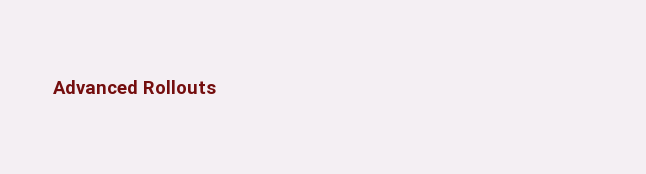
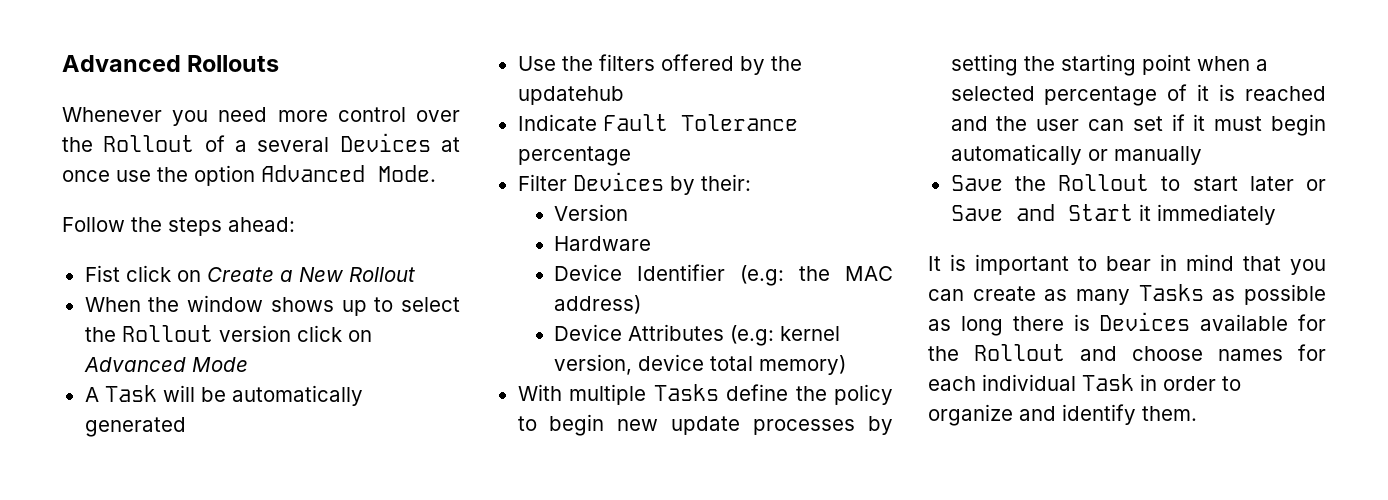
(216, 87) none -> [62,107,460,126] [62,133,460,152] [62,165,436,186] [62,217,295,236] [84,265,415,282] [84,295,460,316] [84,325,372,342] [83,357,248,372] [84,385,363,406] [84,417,186,437] [517,54,802,75] [517,86,624,105] [517,114,798,131] [517,146,631,166] [517,172,751,195] [554,204,629,221] [554,236,652,251] [554,264,893,286] [554,295,642,314] [554,324,841,346] [554,354,847,375] [517,384,893,405] [517,414,893,436] [950,54,1268,76] [950,84,1326,106] [950,114,1326,136] [950,144,1202,165] [950,174,1326,191] [950,204,1276,225] [928,254,1326,275] [928,284,1326,305] [928,312,1326,336] [928,344,1326,361] [928,374,1241,391] [928,404,1197,426] // Whenever you need more control over the Rollout of a several Devices at once use the option Advanced Mode. // Follow the steps ahead: // Fist click on Create a New Rollout // When the window shows up to select the Rollout version click on Advanced Mode // A Task will be automatically generated // Use the filters offered by the updatehub // Indicate Fault Tolerance percentage // Filter Devices by their: // Version // Hardware // Device Identifier (e.g: the MAC address) // Device Attributes (e.g: kernel version, device total memory) // With multiple Tasks define the policy to begin new update processes by setting the starting point when a selected percentage of it is reached and the user can set if it must begin automatically or manually // Save the Rollout to start later or Save and Start it immediately // It is important to bear in mind that you can create as many Tasks as possible as long there is Devices available for the Rollout and choose names for each individual Task in order to organize and identify them.

